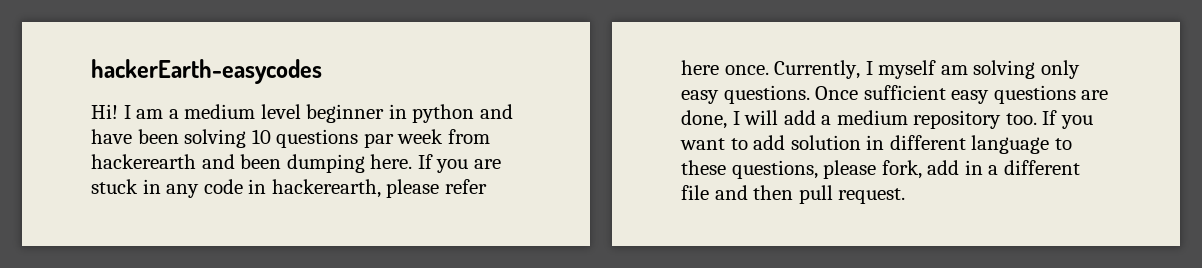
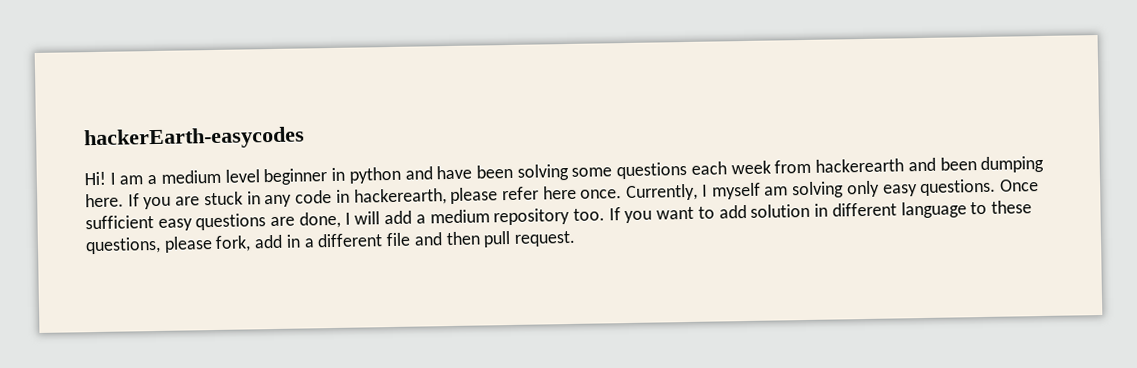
[251,129,394,148] 10 questions par -> [571,161,727,180] some questions each

